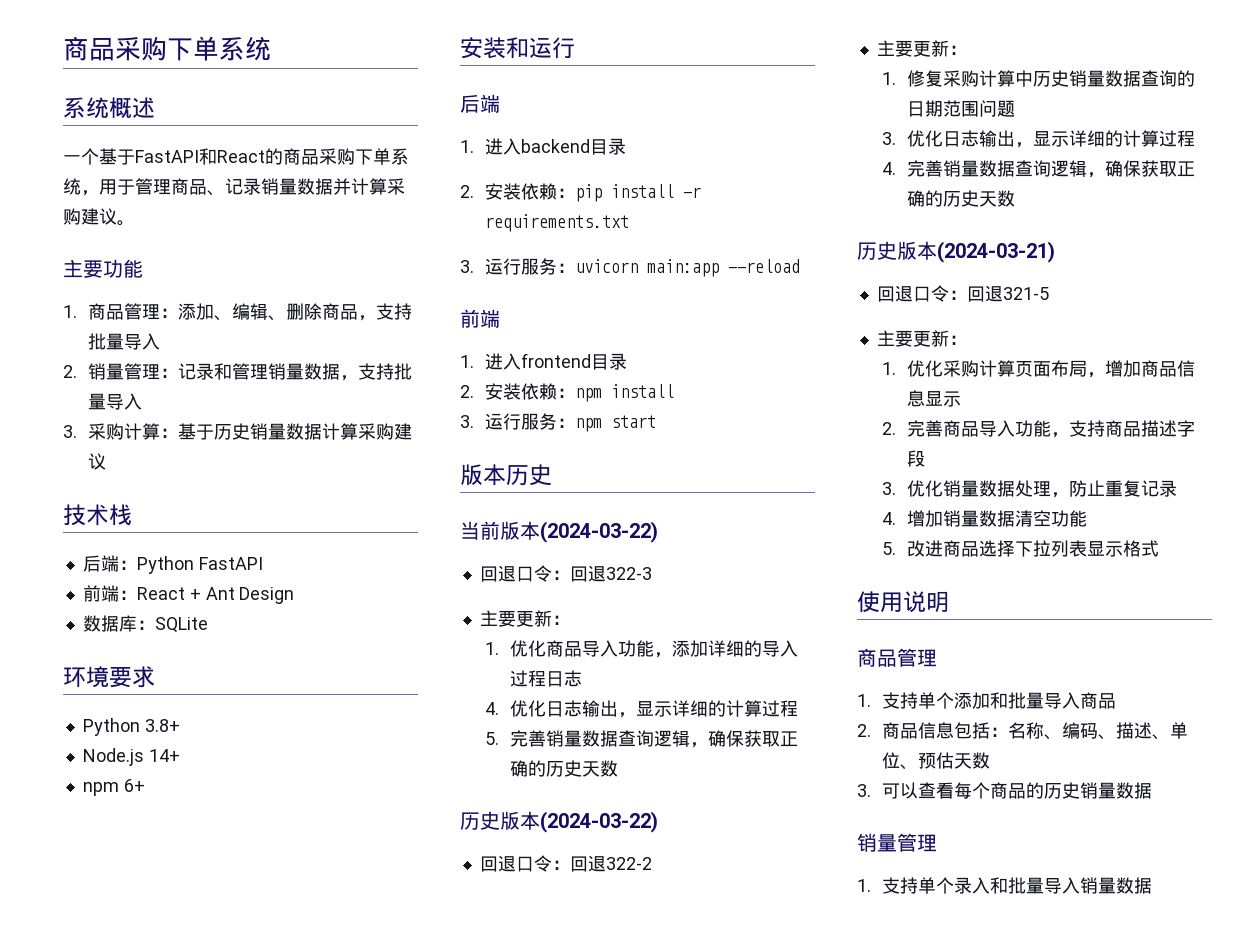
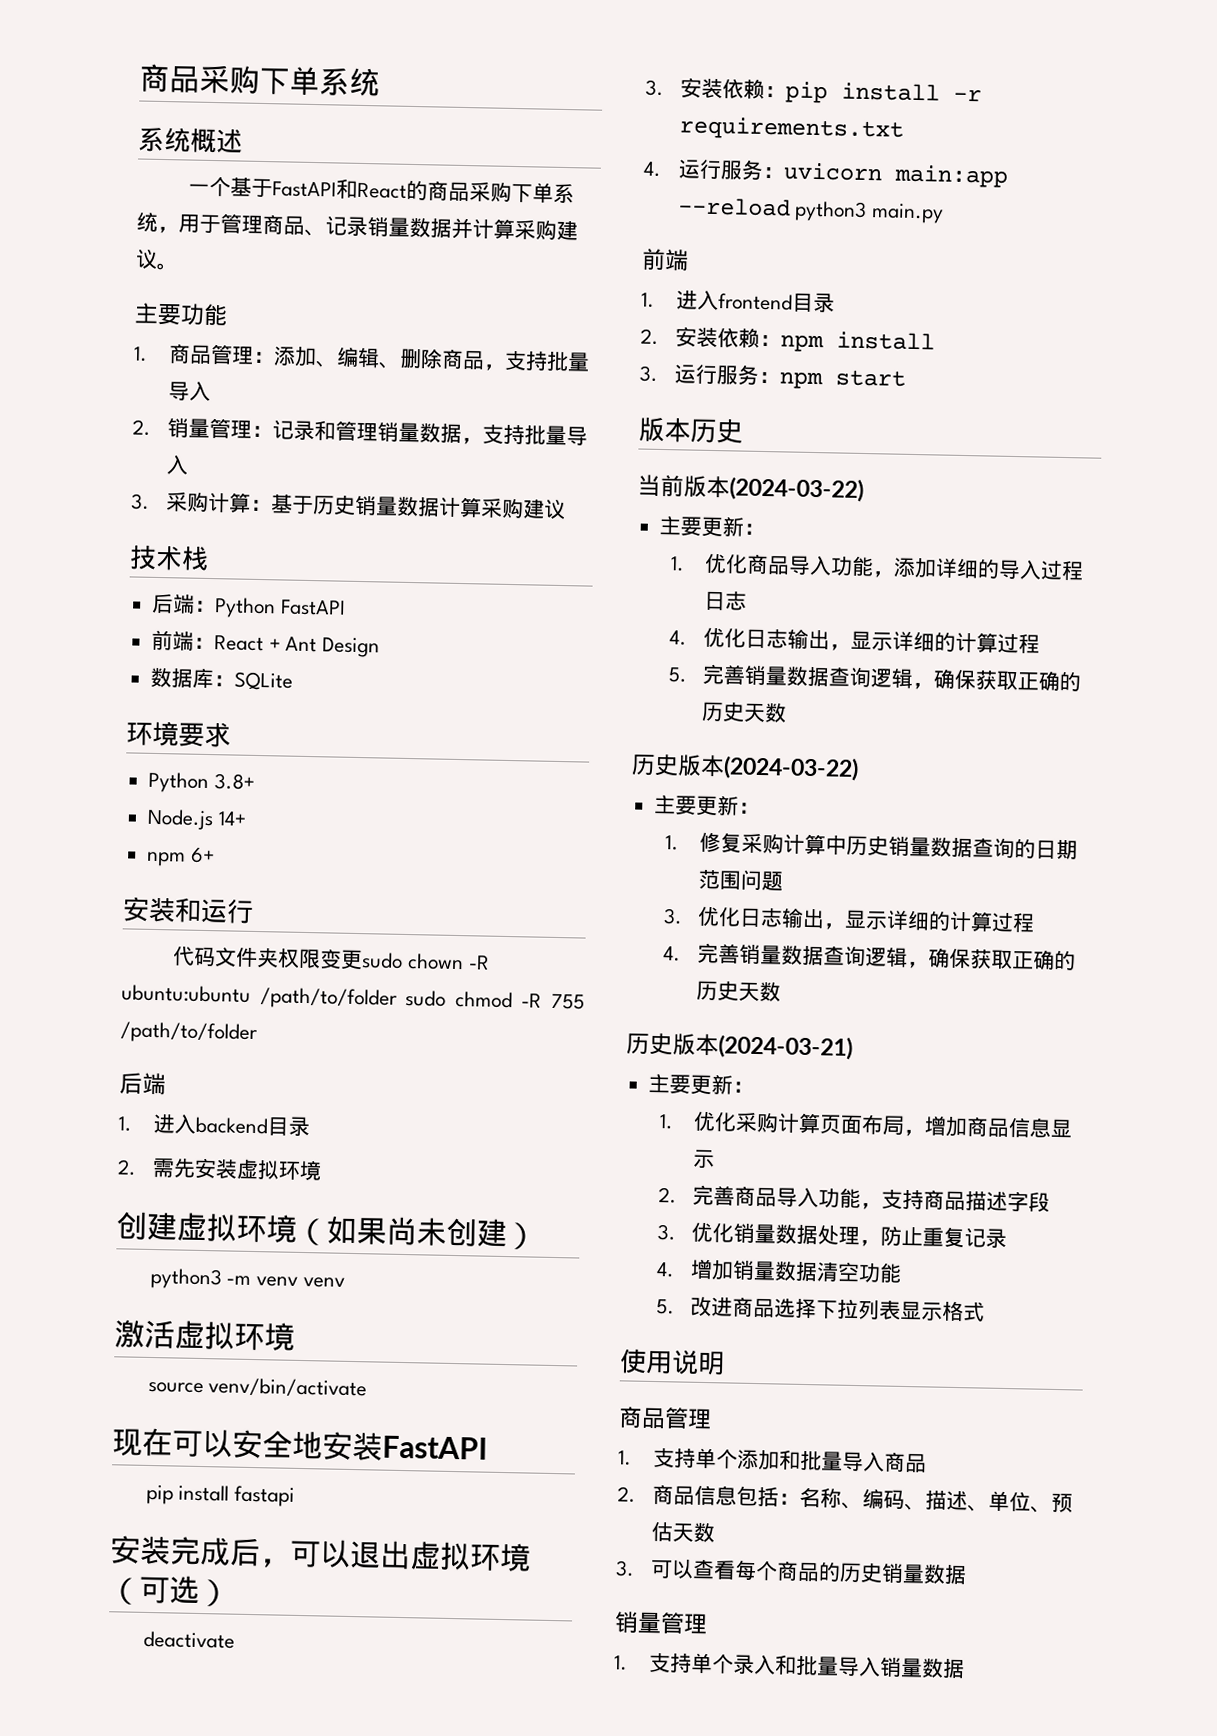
(575, 48) none -> [172,946,490,971] [121,984,586,1010] [120,1021,258,1045] // 代码文件夹权限变更sudo chown -R ubuntu:ubuntu /path/to/folder sudo chmod -R 755 /path/to/folder
(474, 191) none -> [151,1157,322,1181] [116,1211,537,1250] [149,1267,345,1290] [114,1319,295,1351] [147,1377,368,1399] [112,1427,488,1461] [145,1484,296,1507] [110,1535,531,1572] [109,1575,230,1607] [142,1630,235,1649] [645,79,664,96] 需先安装虚拟环境 // 创建虚拟环境（如果尚未创建） // python3 -m venv venv // 激活虚拟环境 // source venv/bin/activate // 现在可以安全地安装FastAPI // pip install fastapi // 安装完成后，可以退出虚拟环境（可选） // deactivate // 3.
[460,260,474,273] 3. -> [643,161,662,177] 4.
(800, 266) none -> [794,200,945,224] python3 main.py
[479,565,652,582] // 回退口令：回退322-3 -> (864, 489) none
[479,855,652,872] // 回退口令：回退322-2 -> (859, 768) none
[876,285,1049,302] // 回退口令：回退321-5 -> (853, 1047) none

